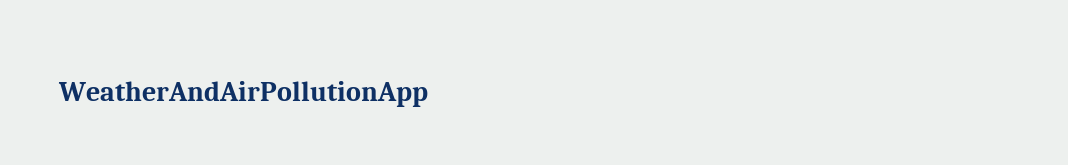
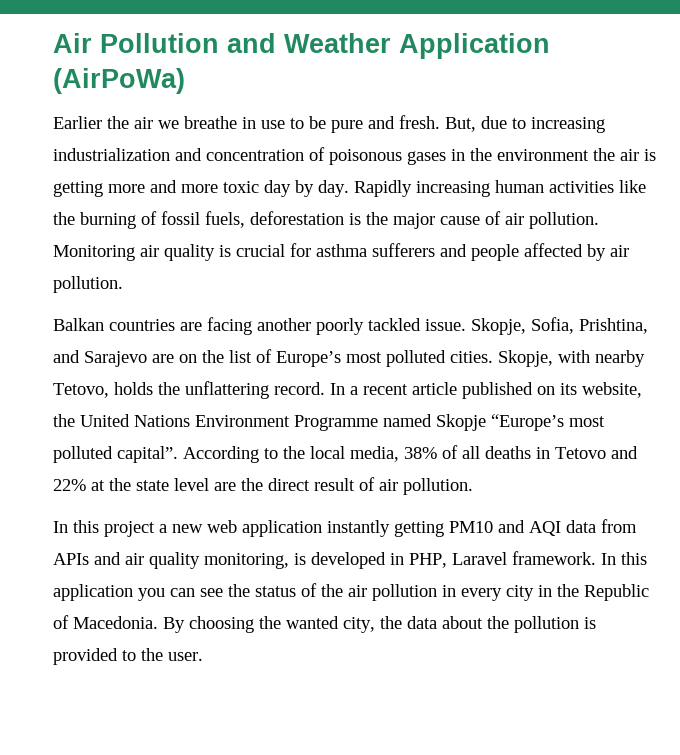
[58,81,428,107] WeatherAndAirPollutionApp -> [53,33,550,59] [53,68,185,94] [53,115,605,133] [53,147,656,165] [53,180,646,197] [53,211,599,229] [53,243,629,261] [53,276,123,293] [53,317,648,335] [53,349,645,367] [53,381,642,399] [53,414,605,431] [53,445,638,463] [53,477,473,495] [53,519,637,537] [53,551,647,569] [53,583,649,601] [53,615,596,633] [53,648,203,665] Air Pollution and Weather Application (AirPoWa) // Earlier the air we breathe in use to be pure and fresh. But, due to increasing industrialization and concentration of poisonous gases in the environment the air is getting more and more toxic day by day. Rapidly increasing human activities like the burning of fossil fuels, deforestation is the major cause of air pollution. Monitoring air quality is crucial for asthma sufferers and people affected by air pollution. // Balkan countries are facing another poorly tackled issue. Skopje, Sofia, Prishtina, and Sarajevo are on the list of Europe’s most polluted cities. Skopje, with nearby Tetovo, holds the unflattering record. In a recent article published on its website, the United Nations Environment Programme named Skopje “Europe’s most polluted capital”. According to the local media, 38% of all deaths in Tetovo and 22% at the state level are the direct result of air pollution. // In this project a new web application instantly getting PM10 and AQI data from APIs and air quality monitoring, is developed in PHP, Laravel framework. In this application you can see the status of the air pollution in every city in the Republic of Macedonia. By choosing the wanted city, the data about the pollution is provided to the user.

